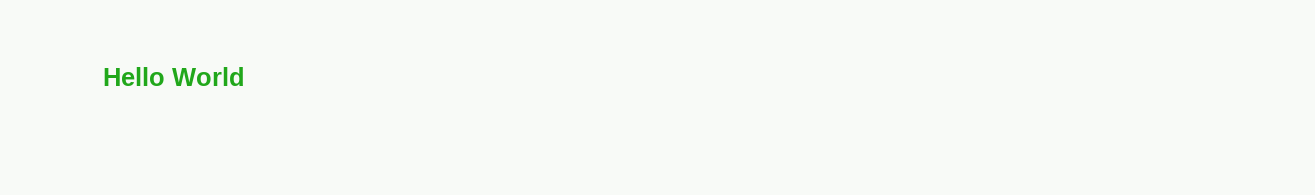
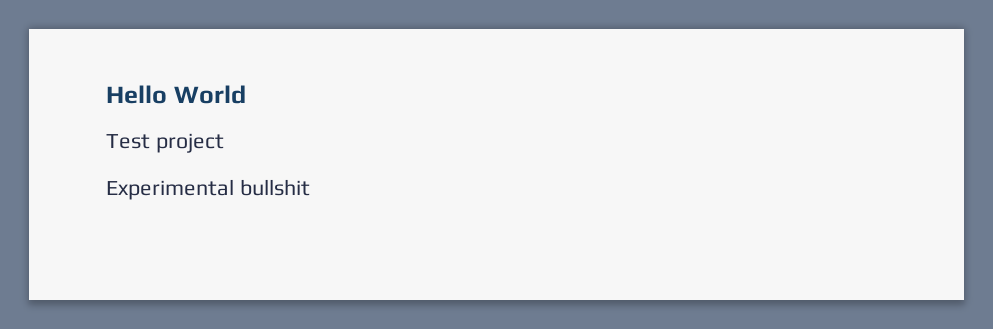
(245, 76) none -> [106,133,224,153] [106,179,310,200] // Test project // Experimental bullshit

